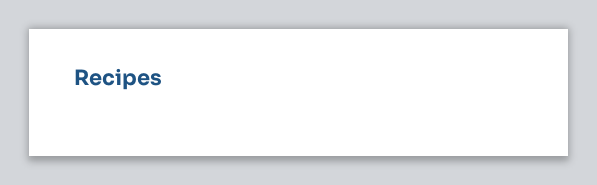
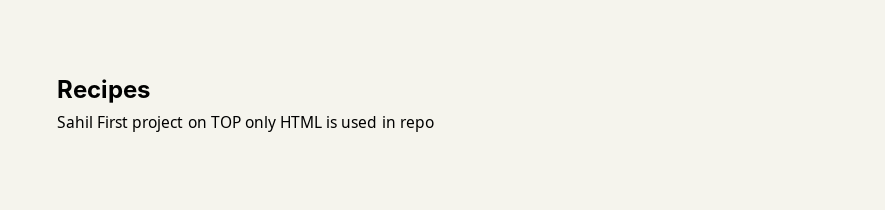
(162, 79) none -> [57,116,434,132] // Sahil First project on TOP only HTML is used in repo

